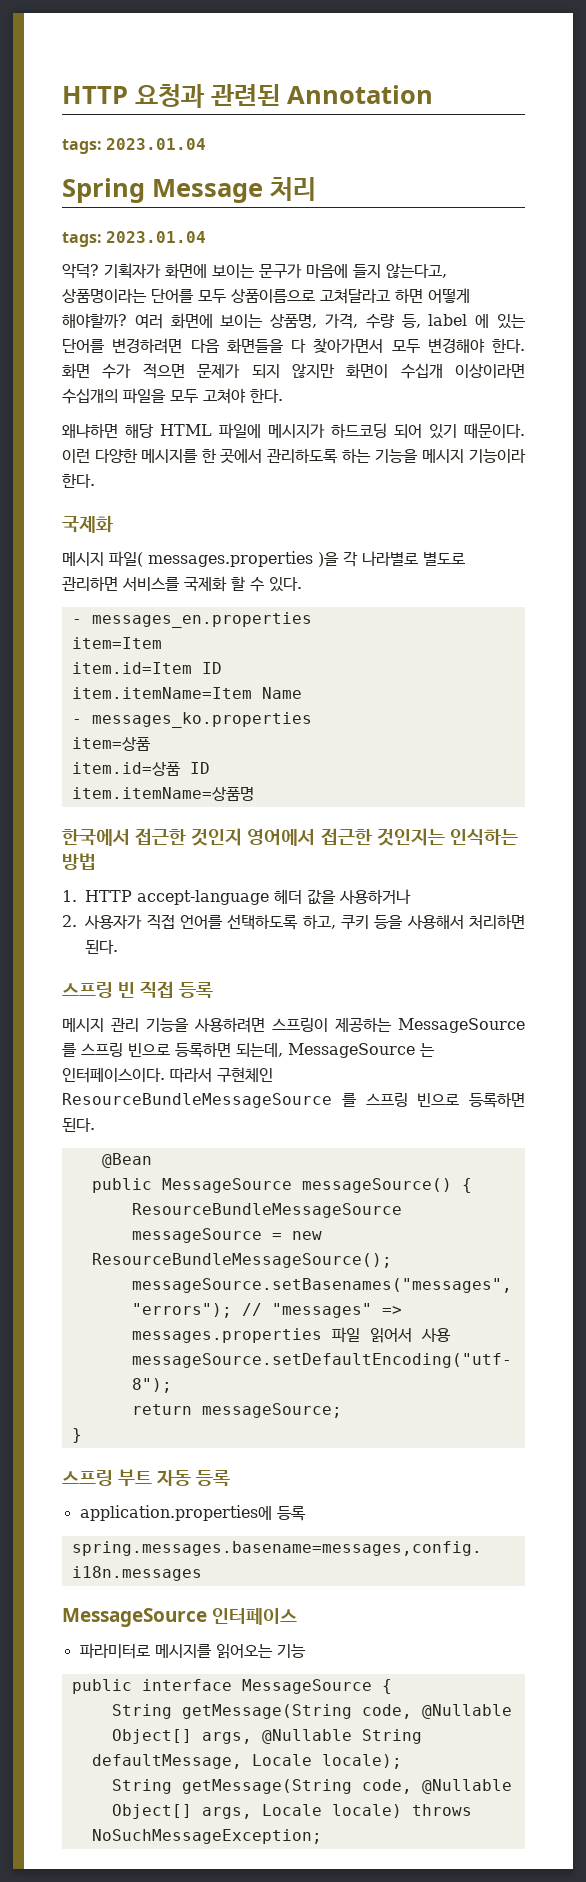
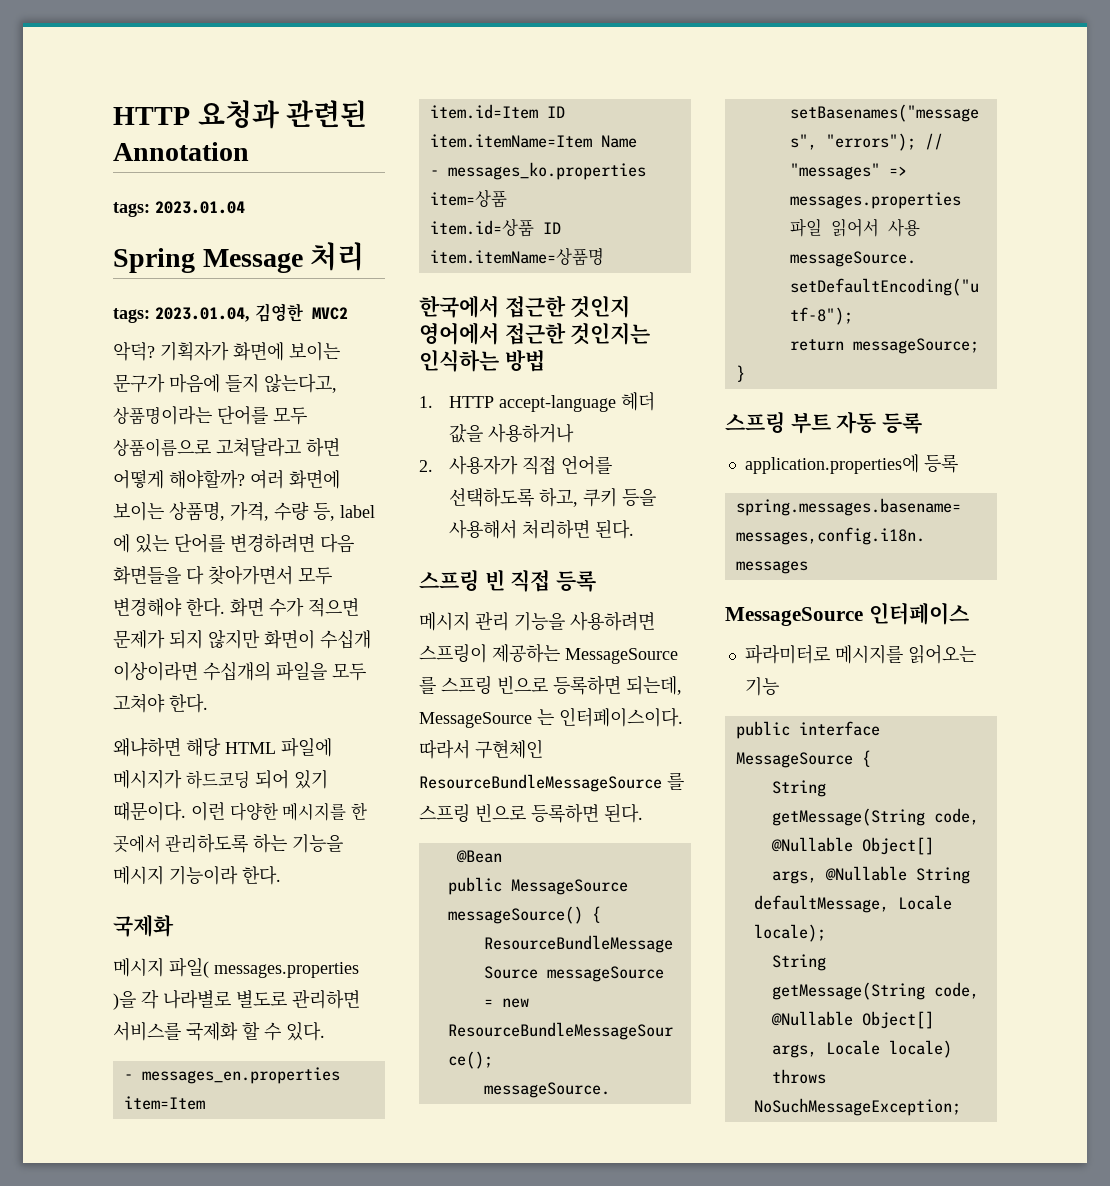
[106,231,207,243] 2023.01.04 -> [155,303,348,322] 2023.01.04, 김영한 MVC2

